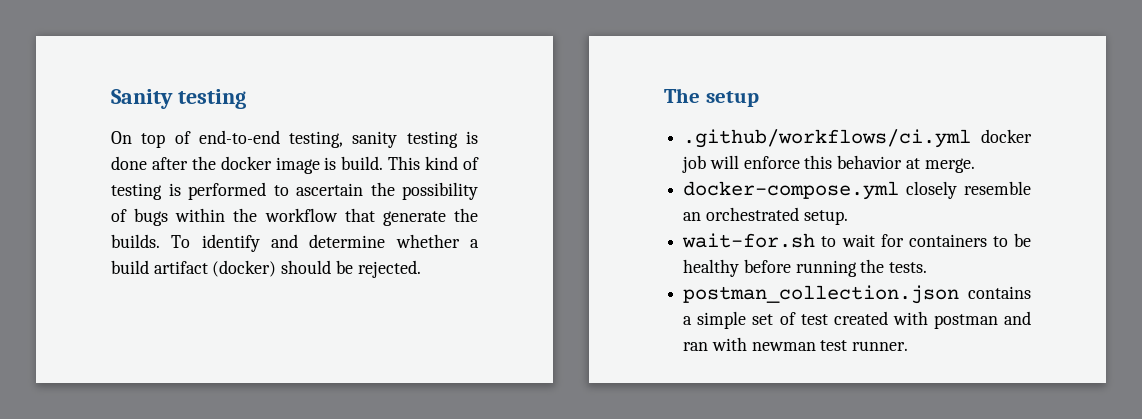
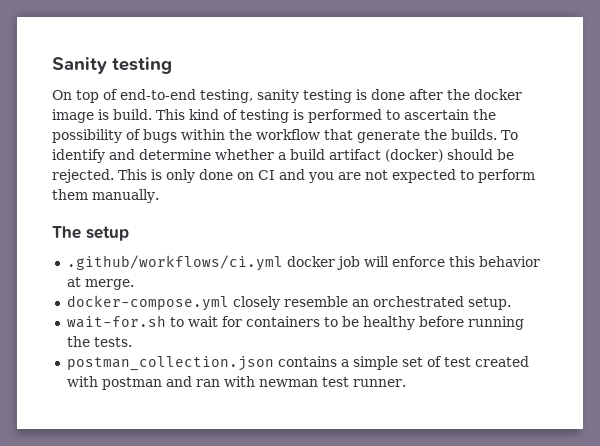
(421, 269) none -> [118,169,535,183] [52,189,159,203] This is only done on CI and you are not expected to perform them manually.

